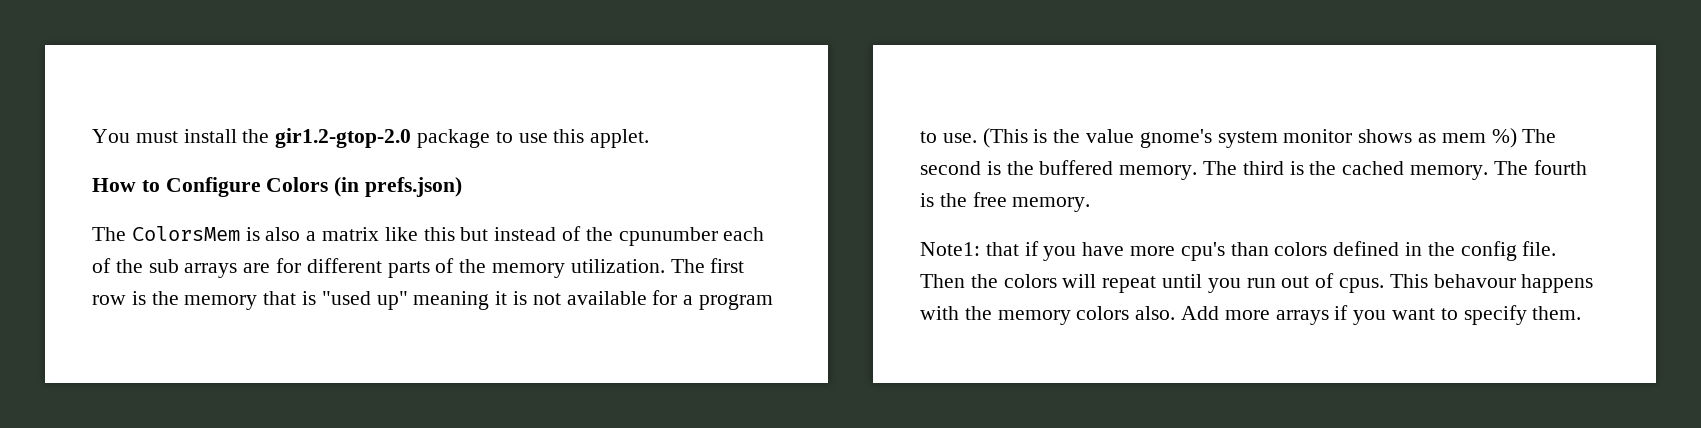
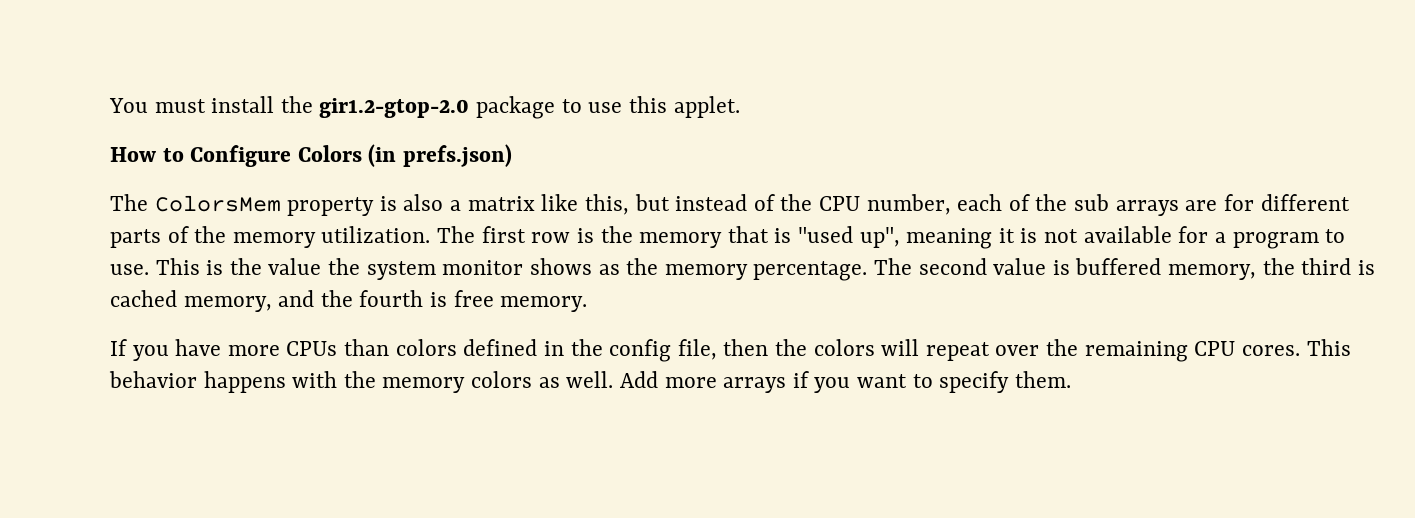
(240, 233) none -> [287,197,375,216] property
[423,227,455,241] this -> [584,194,629,215] this,
[618,227,718,246] cpunumber -> [818,194,951,215] CPU number,
[376,291,408,310] up" -> [859,227,900,248] up",
[982,128,1028,148] (This -> [155,258,200,275] This
[1139,129,1212,148] gnome's -> [328,258,361,275] the
[1441,128,1557,148] [920,160,1528,180] mem %) The second is the buffered memory. The third is the cached memory. The -> [626,258,1375,281] [110,290,353,312] the memory percentage. The second value is buffered memory, the third is cached memory, and the
[939,193,967,207] the -> (448, 299) none
[920,241,1039,256] Note1: that if -> [110,339,127,356] If
[1180,242,1225,261] cpu's -> [286,341,338,356] CPUs
[1522,241,1557,256] [920,274,965,288] file. Then -> [677,339,769,360] file, then
[1162,273,1516,293] until you run out of cpus. This behavour -> [995,339,1351,362] [109,371,197,388] over the remaining CPU cores. This behavior
[1135,306,1176,320] also. -> [538,371,614,388] as well.

